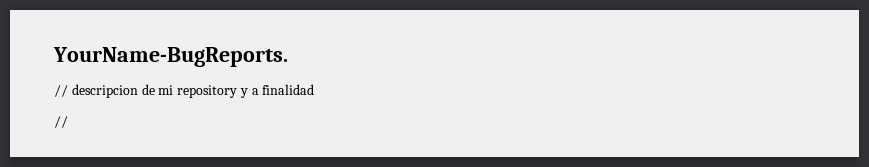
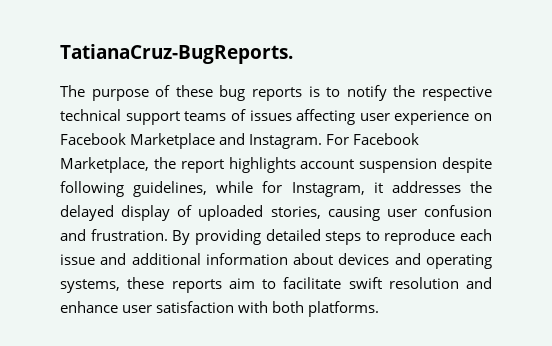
[53,47,288,67] [54,84,315,98] [54,116,68,128] YourName-BugReports. // // descripcion de mi repository y a finalidad // // -> [60,44,293,64] [60,85,493,101] [60,109,492,125] [60,133,420,149] [60,157,492,173] [60,181,493,197] [60,205,493,221] [60,229,492,245] [60,253,492,269] [60,277,492,293] [60,301,380,317] TatianaCruz-BugReports. // The purpose of these bug reports is to notify the respective technical support teams of issues affecting user experience on Facebook Marketplace and Instagram. For Facebook Marketplace, the report highlights account suspension despite following guidelines, while for Instagram, it addresses the delayed display of uploaded stories, causing user confusion and frustration. By providing detailed steps to reproduce each issue and additional information about devices and operating systems, these reports aim to facilitate swift resolution and enhance user satisfaction with both platforms.

